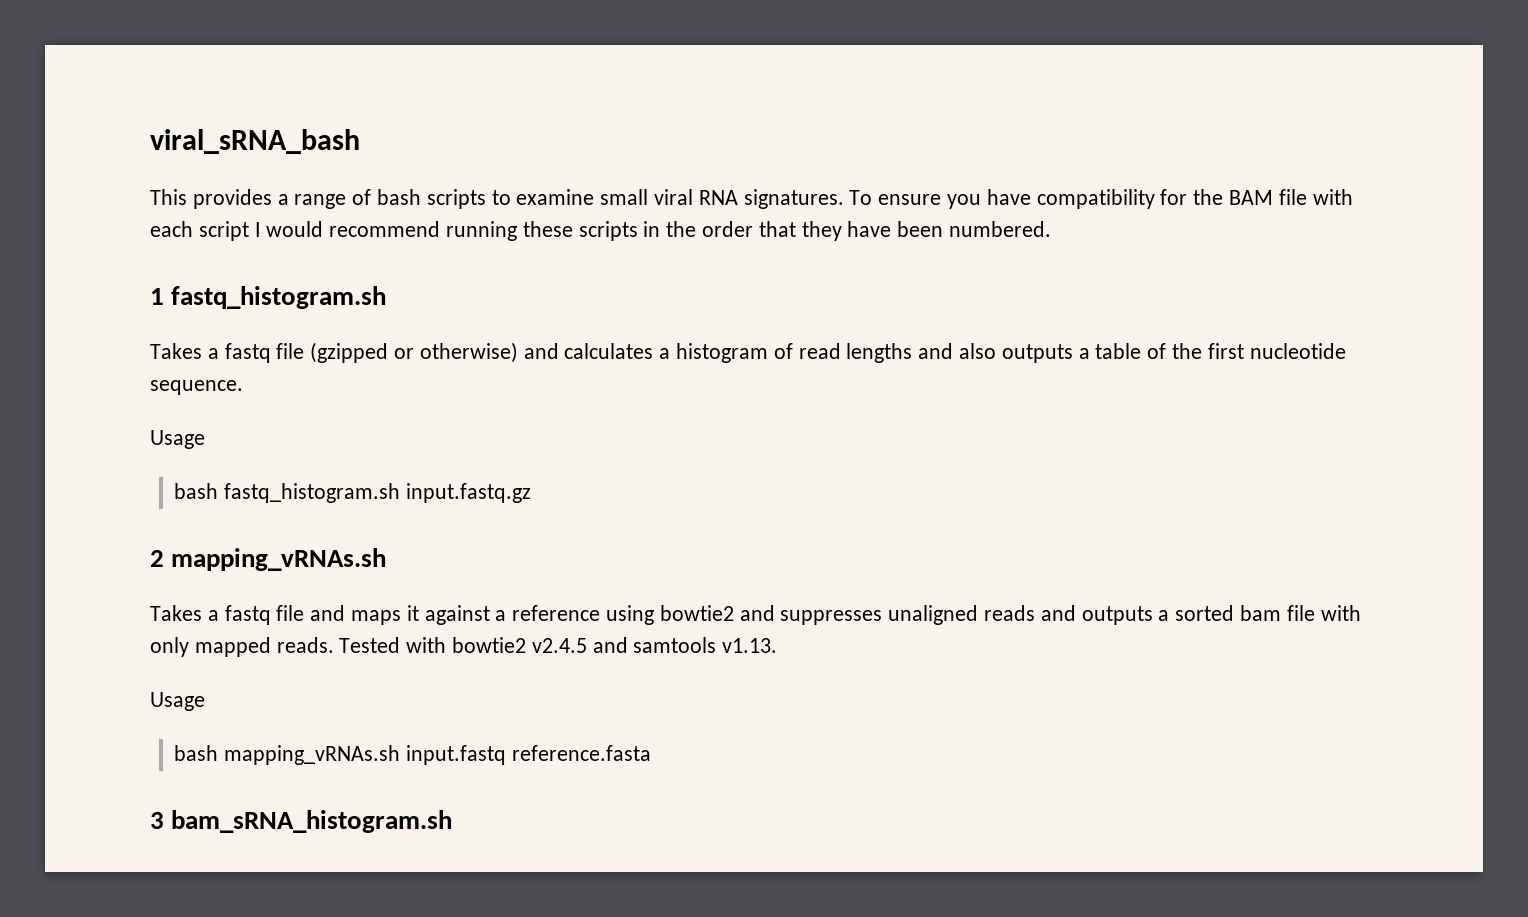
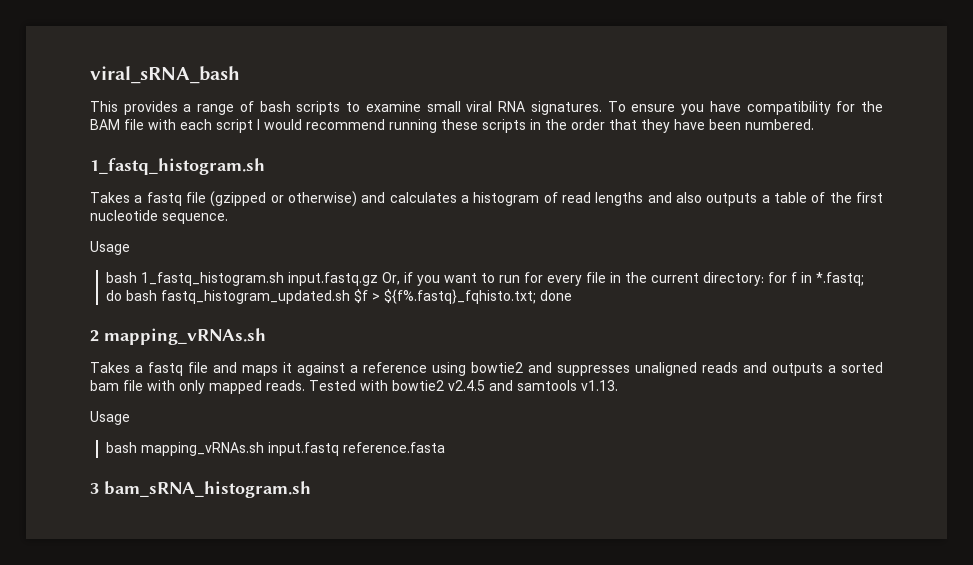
[150,286,387,309] 1 fastq_histogram.sh -> [90,158,265,175] 1_fastq_histogram.sh
[224,483,401,503] fastq_histogram.sh -> [140,272,284,286] 1_fastq_histogram.sh
(532, 493) none -> [381,272,864,286] [105,289,572,304] Or, if you want to run for every file in the current directory: for f in *.fastq; do bash fastq_histogram_updated.sh $f > ${f%.fastq}_fqhisto.txt; done

